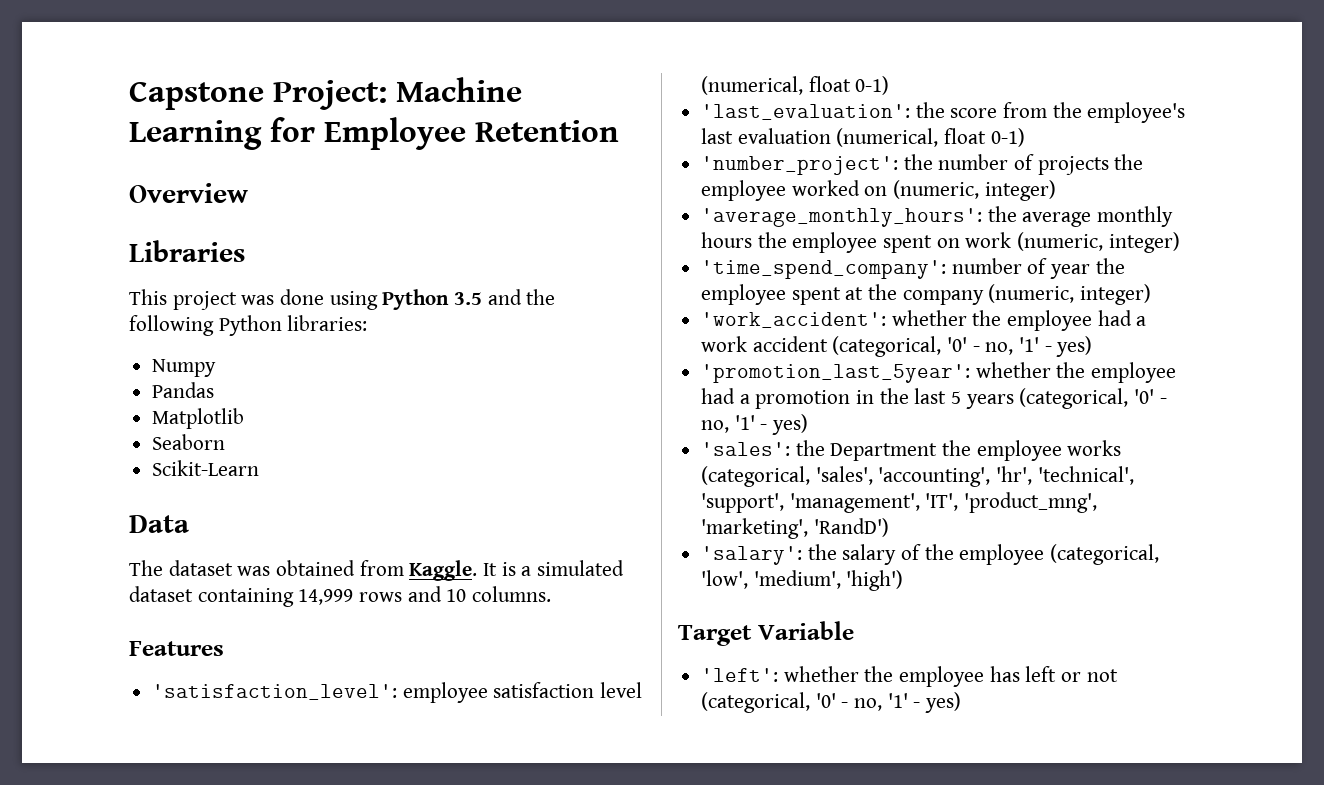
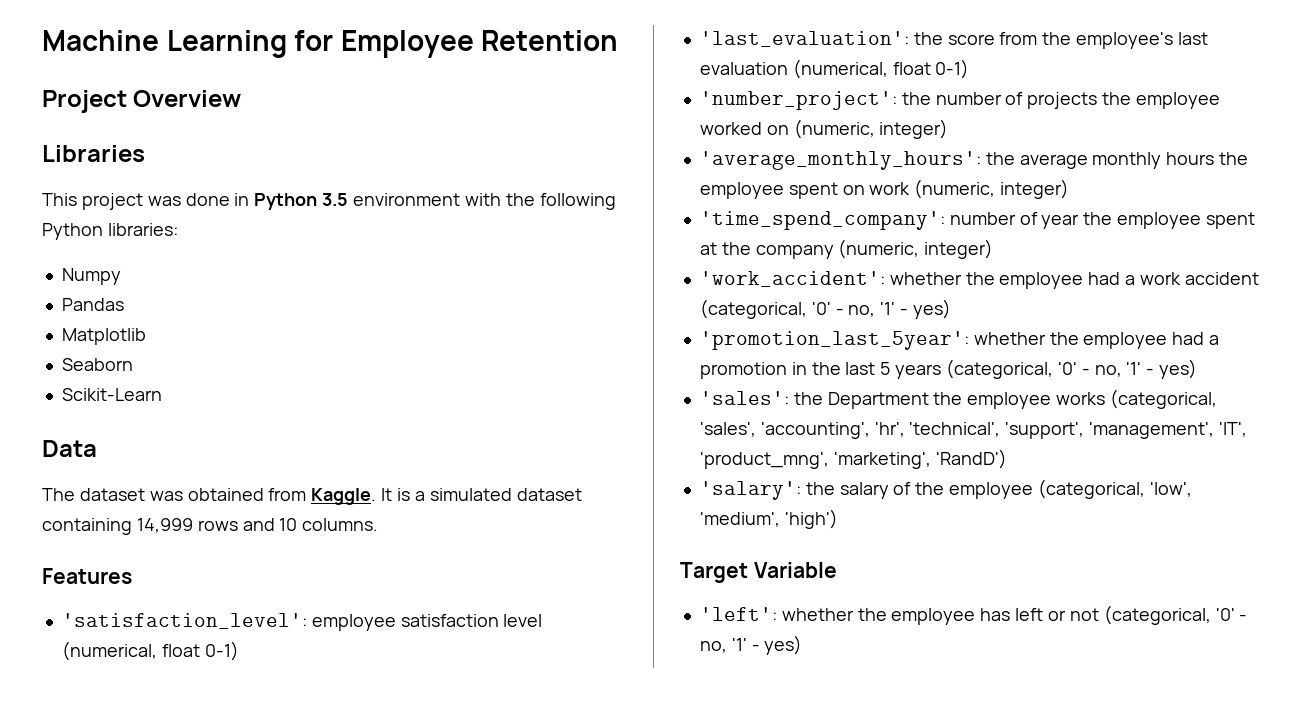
[129,80,387,110] Capstone Project: -> (42, 40) none
(619, 131) none -> [42,90,127,113] Project
[329,291,378,310] using -> [234,193,250,206] in
[487,289,522,305] and -> [353,193,501,206] environment with

